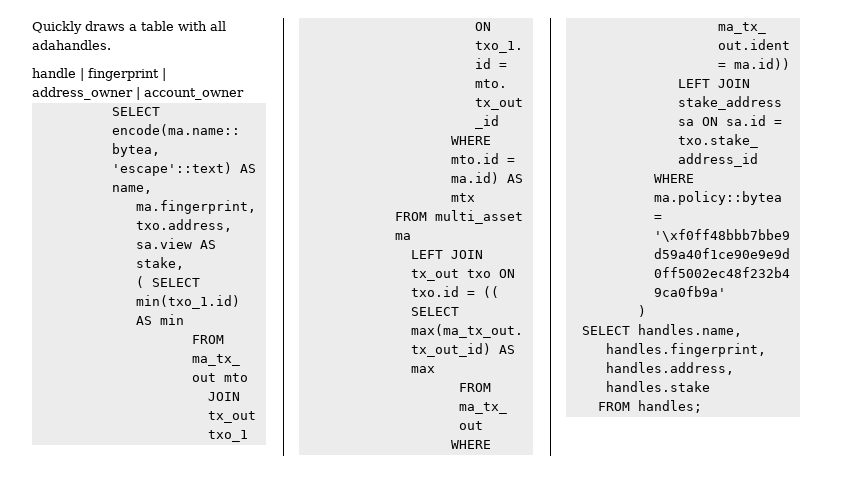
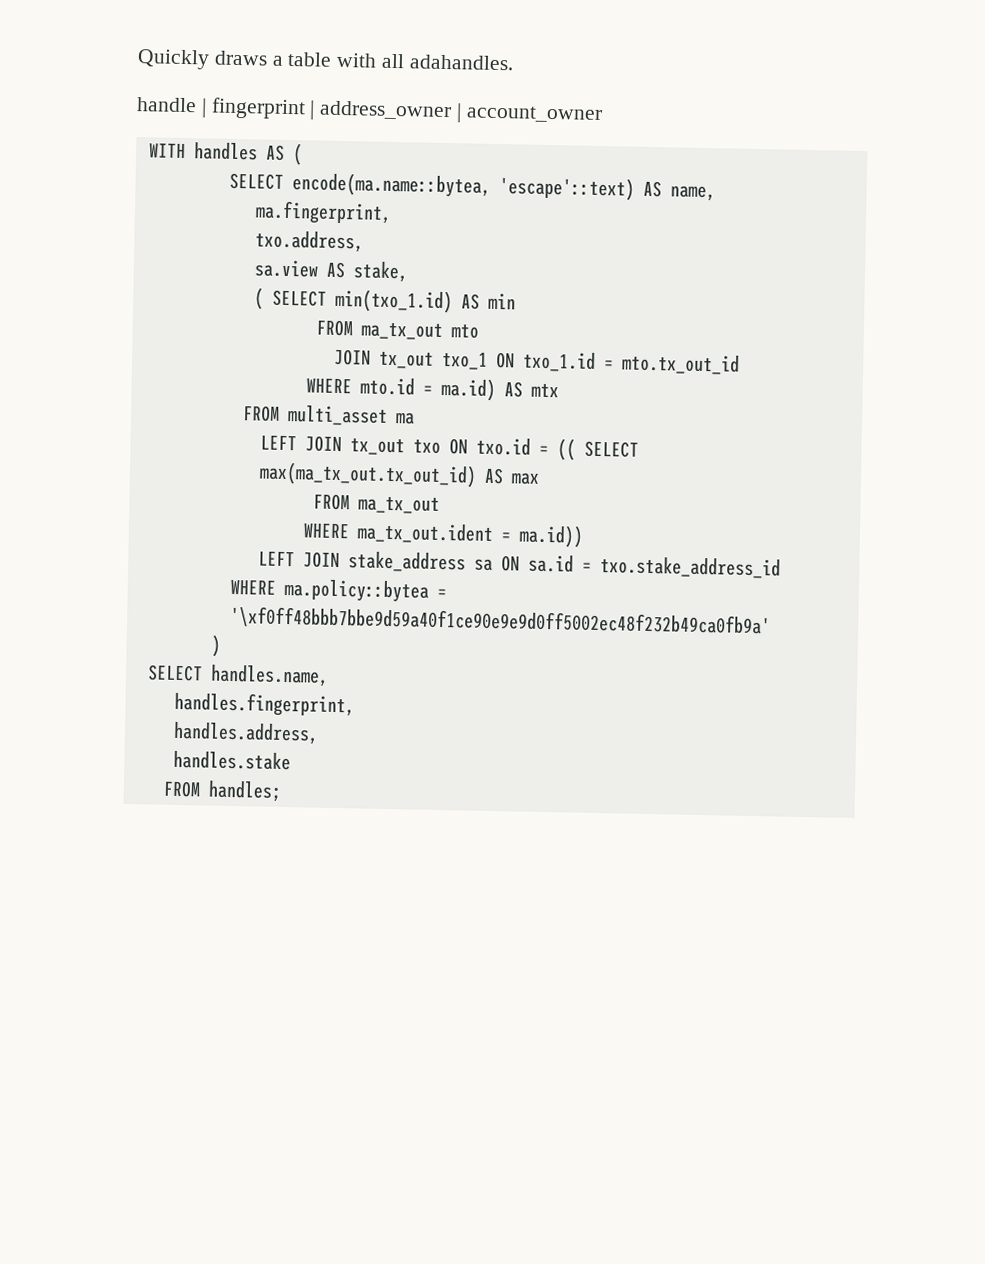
(244, 94) none -> [148,142,303,166] // WITH handles AS (

